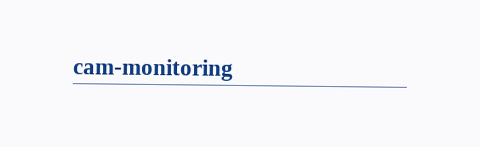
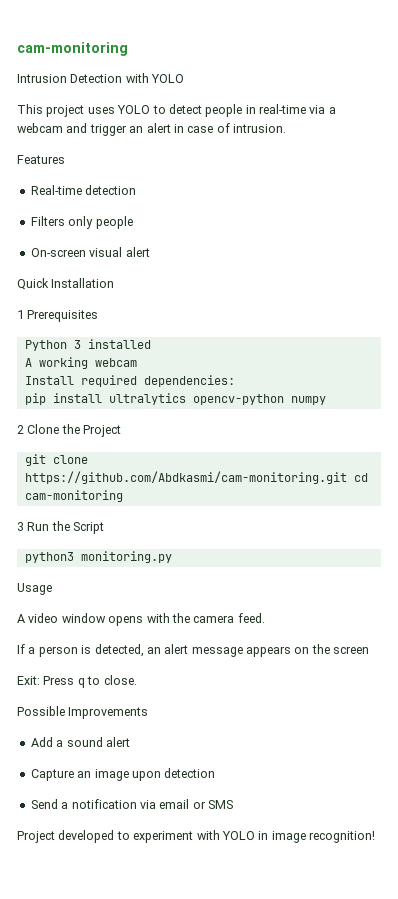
[72,58,234,81] cam-monitoring -> [17,42,128,56] [17,73,185,83] [17,104,336,117] [17,123,286,136] [17,155,65,164] [30,185,137,195] [30,216,133,229] [30,247,150,257] [17,278,115,290] [17,310,99,322] [24,339,151,351] [24,357,137,369] [24,375,235,387] [24,393,326,405] [17,424,122,437] [24,454,88,466] [24,471,368,484] [24,490,123,502] [17,521,105,534] [24,551,172,563] [17,583,52,595] [17,613,265,626] [17,644,370,657] [17,675,137,688] [17,706,149,719] [30,737,130,747] [30,768,216,781] [30,799,233,809] [17,830,375,843] cam-monitoring // Intrusion Detection with YOLO // This project uses YOLO to detect people in real-time via a webcam and trigger an alert in case of intrusion. // Features // Real-time detection // Filters only people // On-screen visual alert // Quick Installation // 1 Prerequisites // Python 3 installed // A working webcam // Install required dependencies: // pip install ultralytics opencv-python numpy // 2 Clone the Project // git clone https://github.com/Abdkasmi/cam-monitoring.git cd cam-monitoring // 3 Run the Script // python3 monitoring.py // Usage // A video window opens with the camera feed. // If a person is detected, an alert message appears on the screen // Exit: Press q to close. // Possible Improvements // Add a sound alert // Capture an image upon detection // Send a notification via email or SMS // Project developed to experiment with YOLO in image recognition!

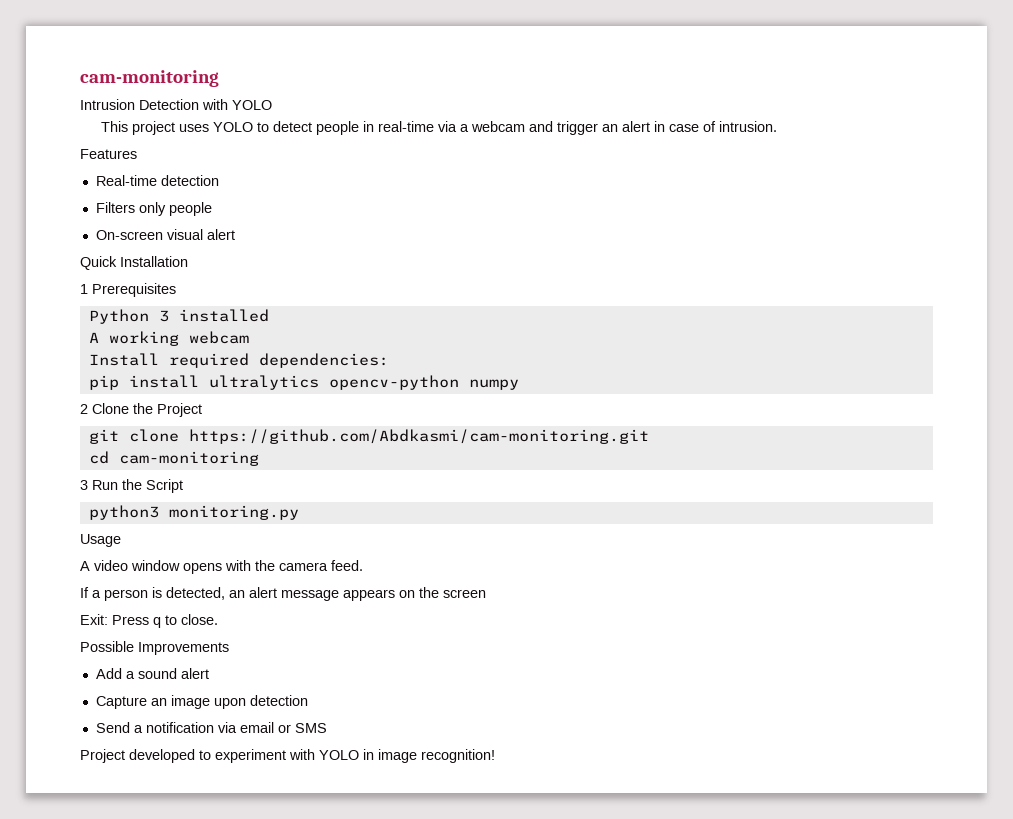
(347, 477) none -> (649, 436) //

